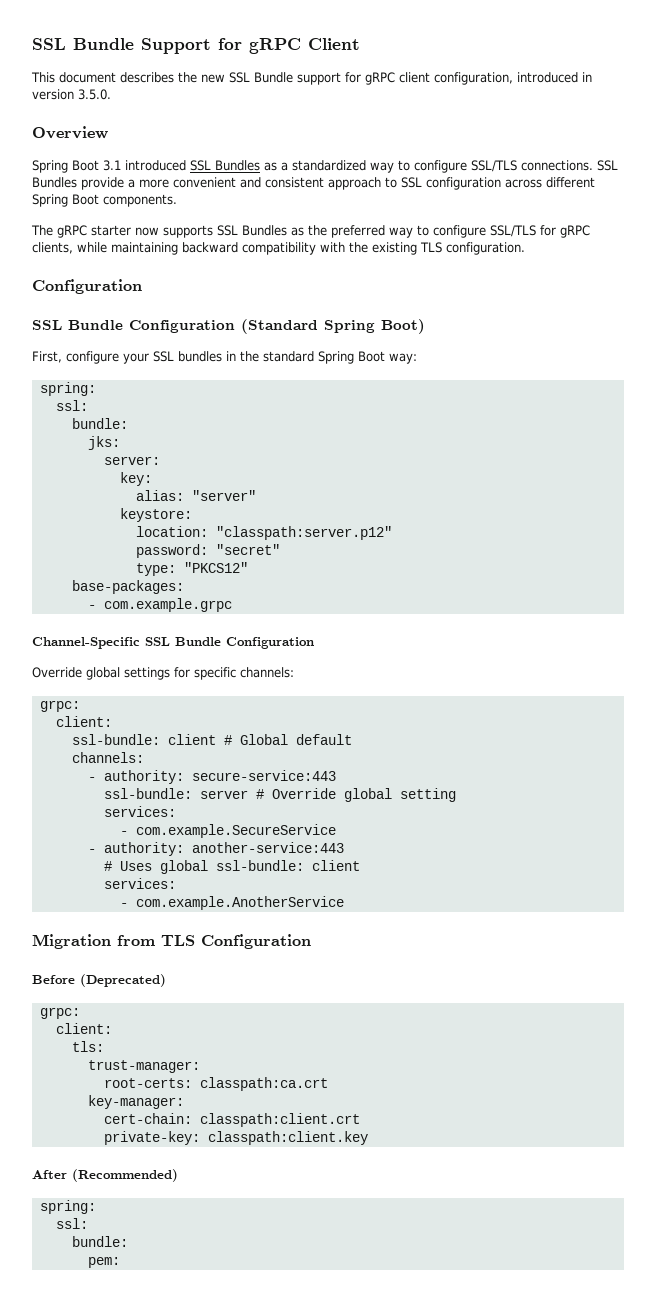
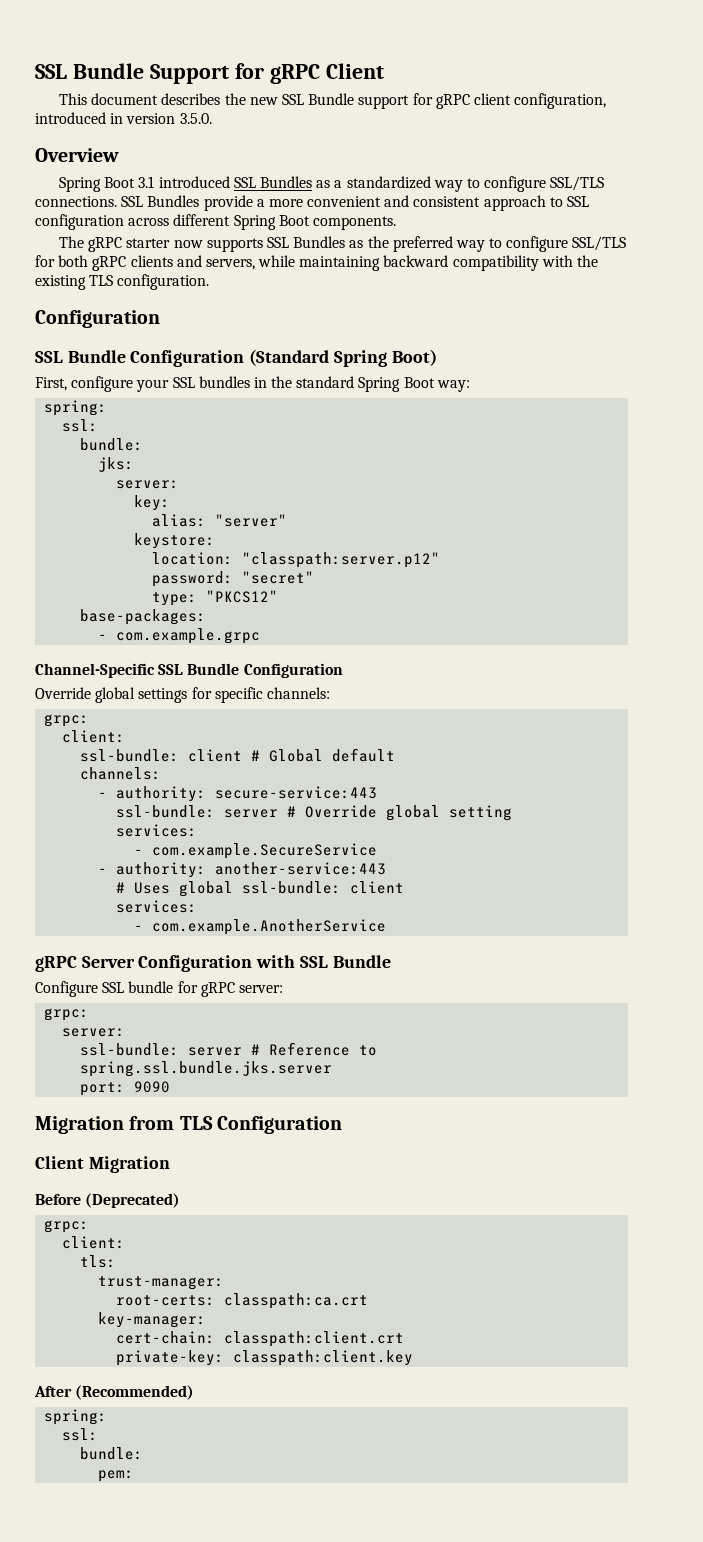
[560,225,590,238] [32,242,73,254] gRPC clients, -> [58,255,255,271] both gRPC clients and servers,
(344, 903) none -> [35,955,391,972] [35,981,283,997] [44,1008,90,1021] [62,1028,126,1037] [80,1042,378,1056] [80,1061,333,1077] [80,1081,171,1096] // gRPC Server Configuration with SSL Bundle // Configure SSL bundle for gRPC server: // grpc: // server: // ssl-bundle: server # Reference to spring.ssl.bundle.jks.server // port: 9090
(311, 941) none -> [35,1156,170,1173] // Client Migration

